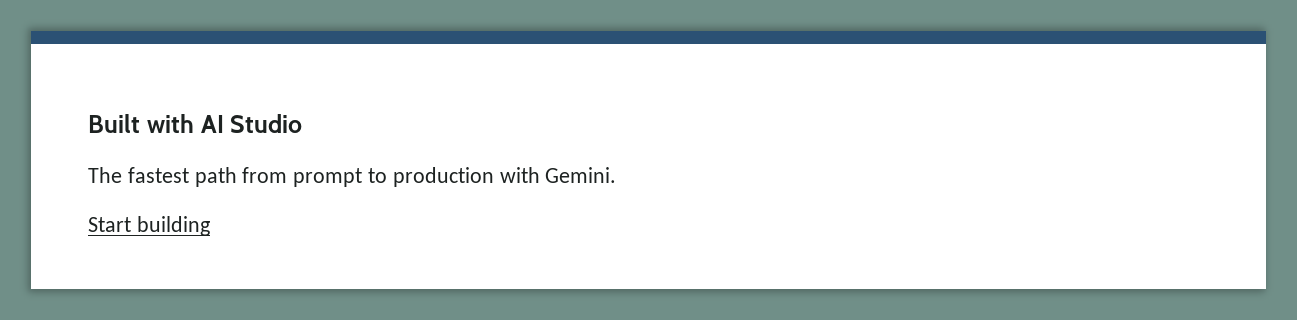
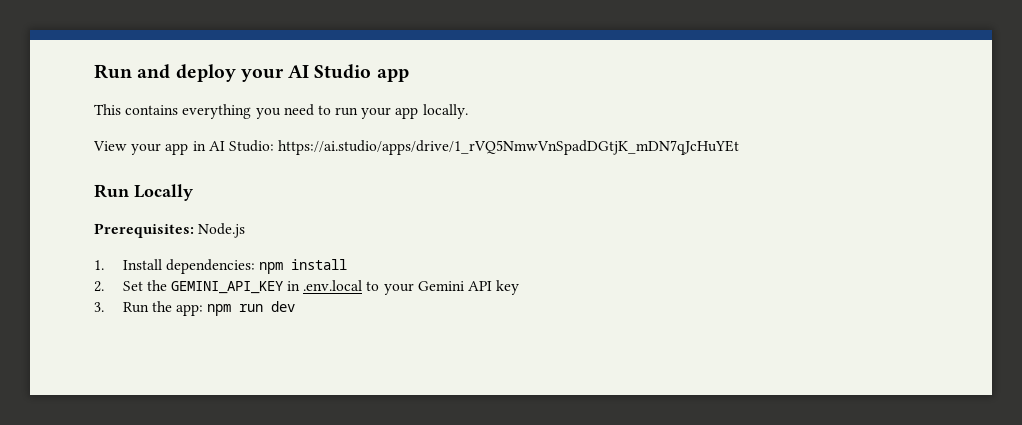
[88,114,303,133] [88,167,617,187] [88,216,210,236] Built with AI Studio // The fastest path from prompt to production with Gemini. // Start building -> [94,64,409,82] [94,104,468,119] [93,140,740,155] [94,184,193,201] [94,223,246,238] [94,259,347,274] [94,280,520,295] [94,301,296,316] Run and deploy your AI Studio app // This contains everything you need to run your app locally. // View your app in AI Studio: https://ai.studio/apps/drive/1_rVQ5NmwVnSpadDGtjK_mDN7qJcHuYEt // Run Locally // Prerequisites: Node.js // 1. Install dependencies: npm install // 2. Set the GEMINI_API_KEY in .env.local to your Gemini API key // 3. Run the app: npm run dev

